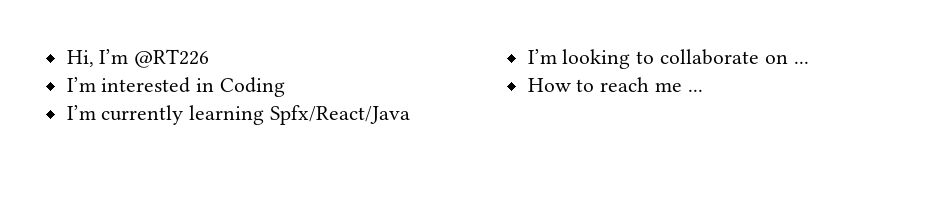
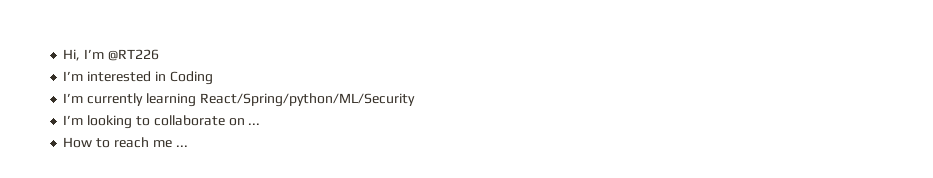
[270,105,411,125] Spfx/React/Java -> [199,93,415,107] React/Spring/python/ML/Security

